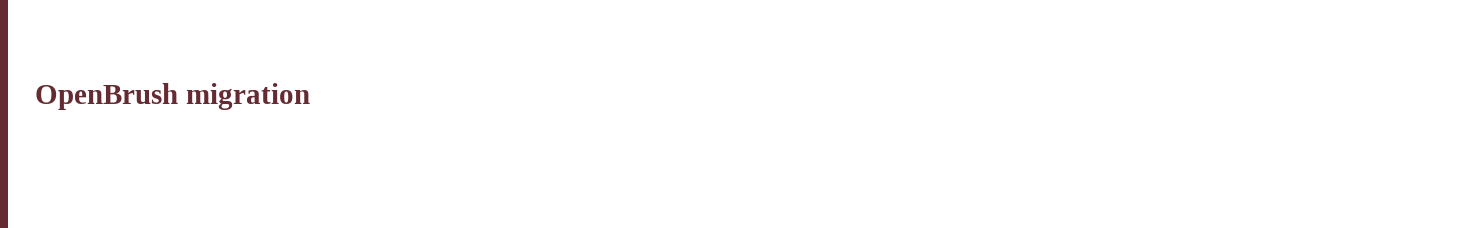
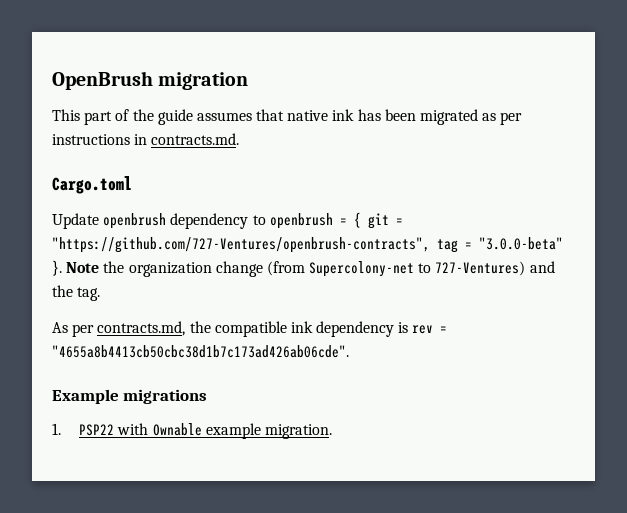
(310, 96) none -> [52,109,523,125] [52,133,240,145] [52,176,132,194] [52,212,403,229] [52,237,563,253] [52,260,555,277] [52,285,101,301] [52,321,448,337] [52,345,349,358] [52,389,208,404] [52,423,333,439] // This part of the guide assumes that native ink has been migrated as per instructions in contracts.md. // Cargo.toml // Update openbrush dependency to openbrush = { git = "https://github.com/727-Ventures/openbrush-contracts", tag = "3.0.0-beta" }. Note the organization change (from Supercolony-net to 727-Ventures) and the tag. // As per contracts.md, the compatible ink dependency is rev = "4655a8b4413cb50cbc38d1b7c173ad426ab06cde". // Example migrations // 1. PSP22 with Ownable example migration.

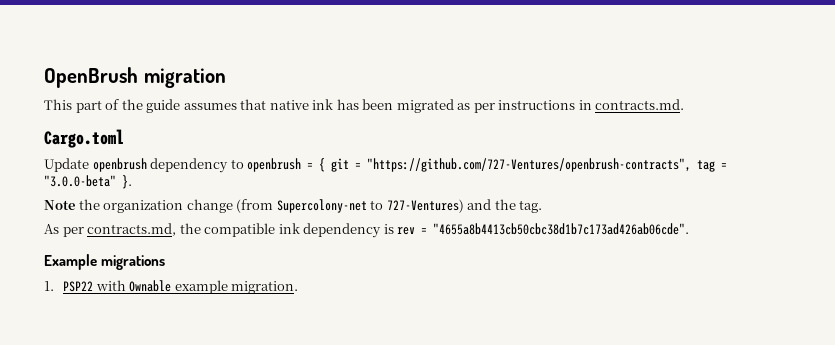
(62, 268) none -> (132, 182) //

